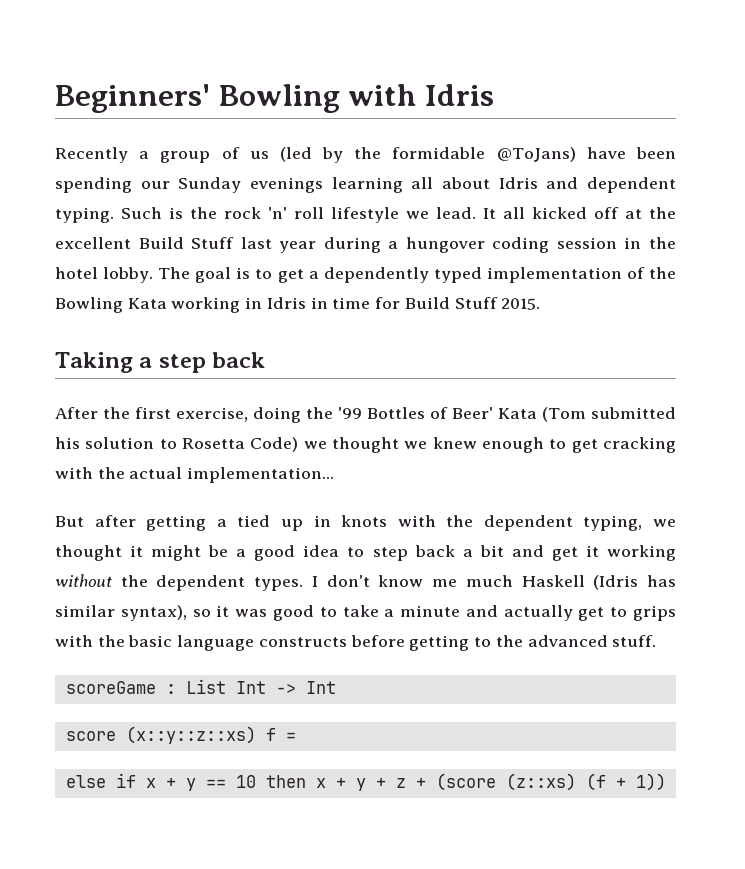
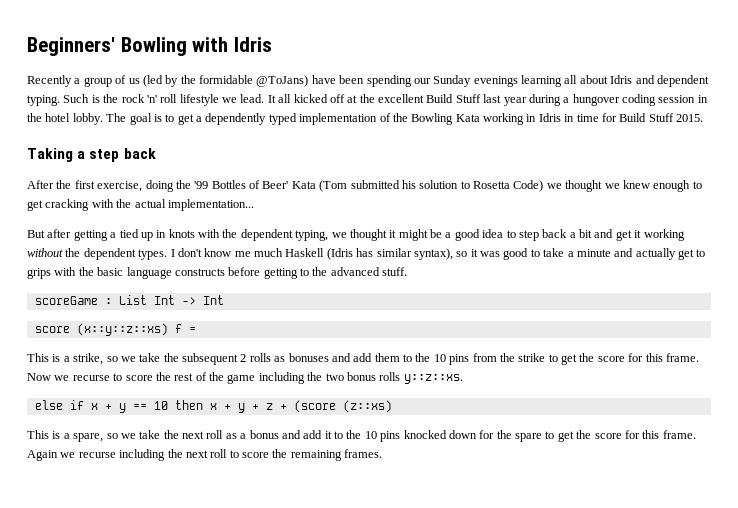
(296, 736) none -> [27,353,699,365] [27,372,463,384] // This is a strike, so we take the subsequent 2 rolls as bonuses and add them to the 10 pins from the strike to get the score for this frame. Now we recurse to score the rest of the game including the two bonus rolls y::z::xs.
[585,773,666,791] (f + 1)) -> [27,430,696,442] [27,449,383,461] // This is a spare, so we take the next roll as a bonus and add it to the 10 pins knocked down for the spare to get the score for this frame. Again we recurse including the next roll to score the remaining frames.

